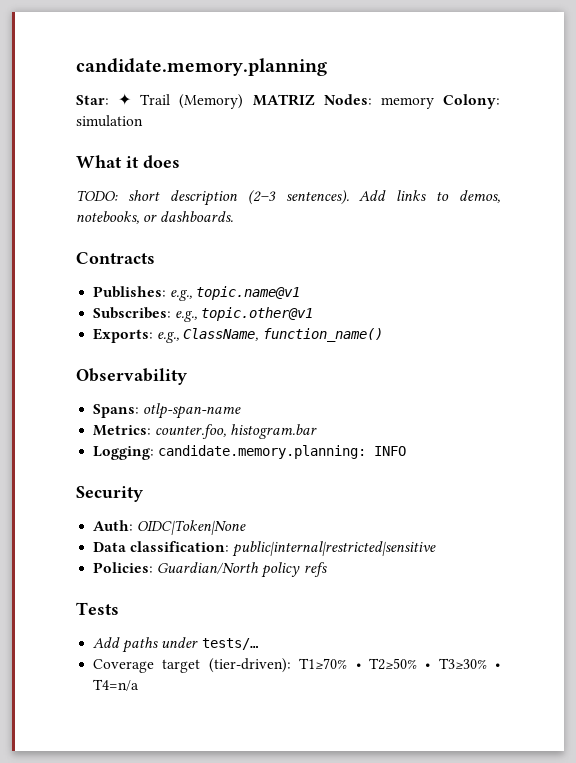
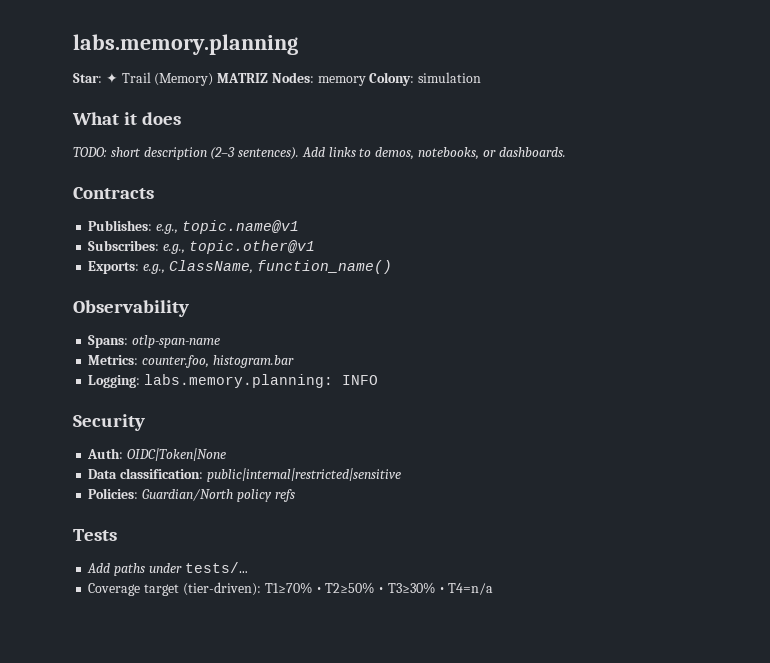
[76,58,327,76] candidate.memory.planning -> [73,34,298,55] labs.memory.planning
[158,445,367,459] candidate.memory.planning: -> [144,374,334,388] labs.memory.planning:

